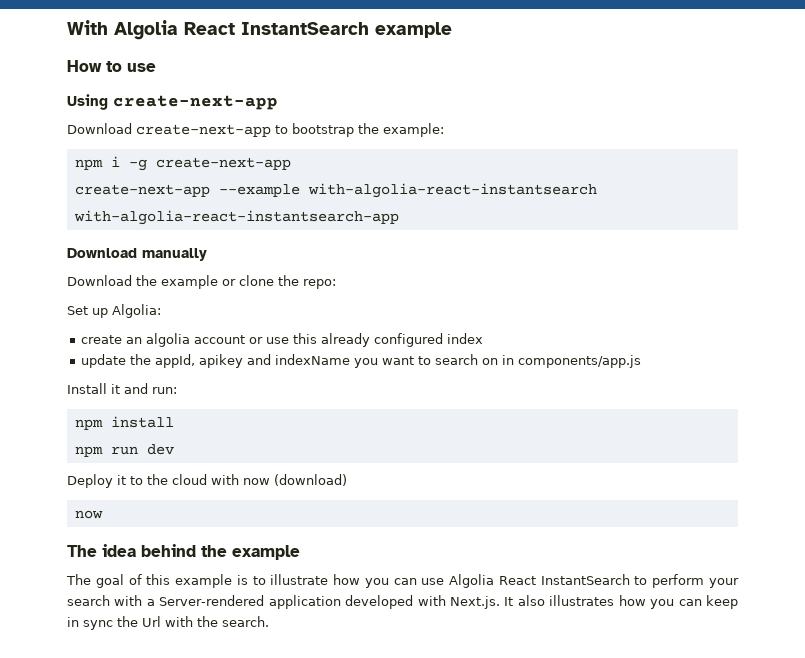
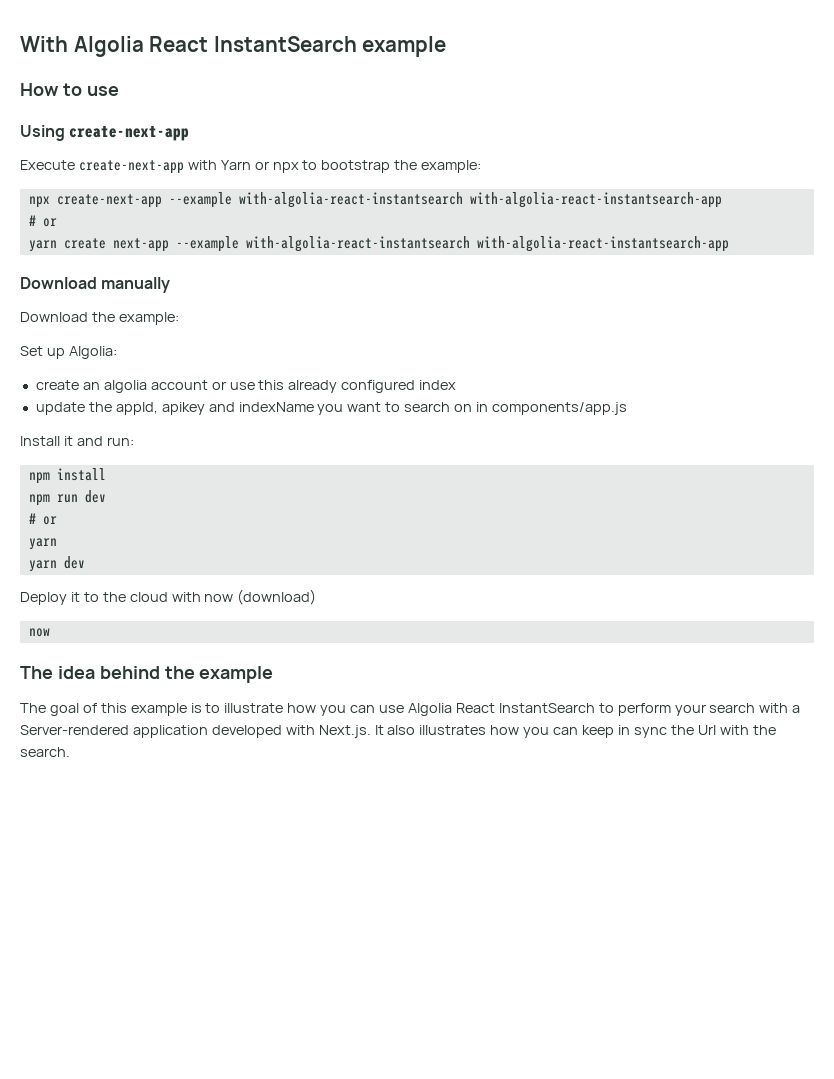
[67,123,444,137] [74,156,291,171] [74,184,210,197] Download create-next-app to bootstrap the example: // npm i -g create-next-app // create-next-app -> [20,160,482,174] [28,192,722,208] [28,215,57,227] [28,238,169,252] Execute create-next-app with Yarn or npx to bootstrap the example: // npx create-next-app --example with-algolia-react-instantsearch with-algolia-react-instantsearch-app // # or // yarn create next-app
[161,275,336,289] example or clone the repo: -> [118,312,179,325] example:
(174, 449) none -> [28,513,57,525] [28,538,57,550] [28,556,85,572] // # or // yarn // yarn dev

